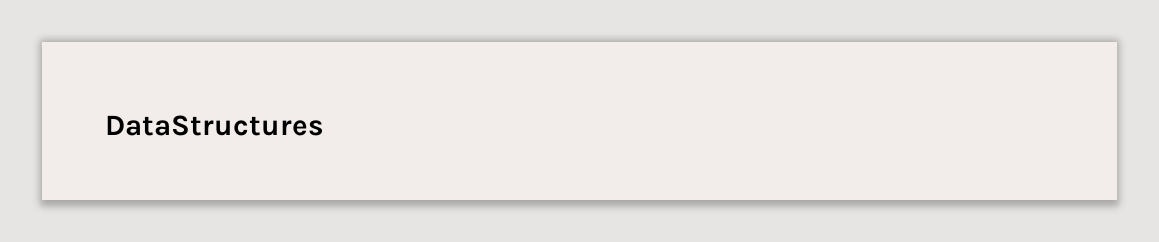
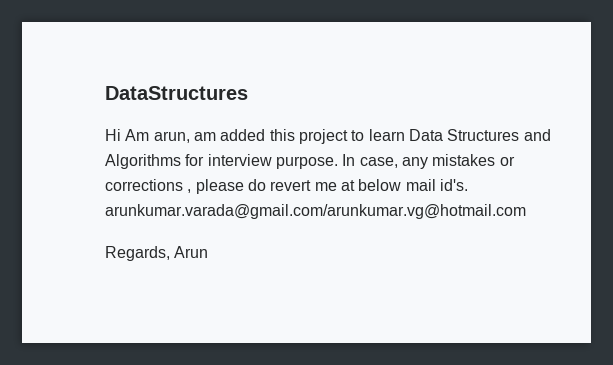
(324, 125) none -> [105,129,551,144] [105,154,515,169] [105,179,468,194] [105,204,526,219] [105,246,209,261] // Hi Am arun, am added this project to learn Data Structures and Algorithms for interview purpose. In case, any mistakes or corrections , please do revert me at below mail id's. arunkumar.varada@gmail.com/arunkumar.vg@hotmail.com // Regards, Arun

